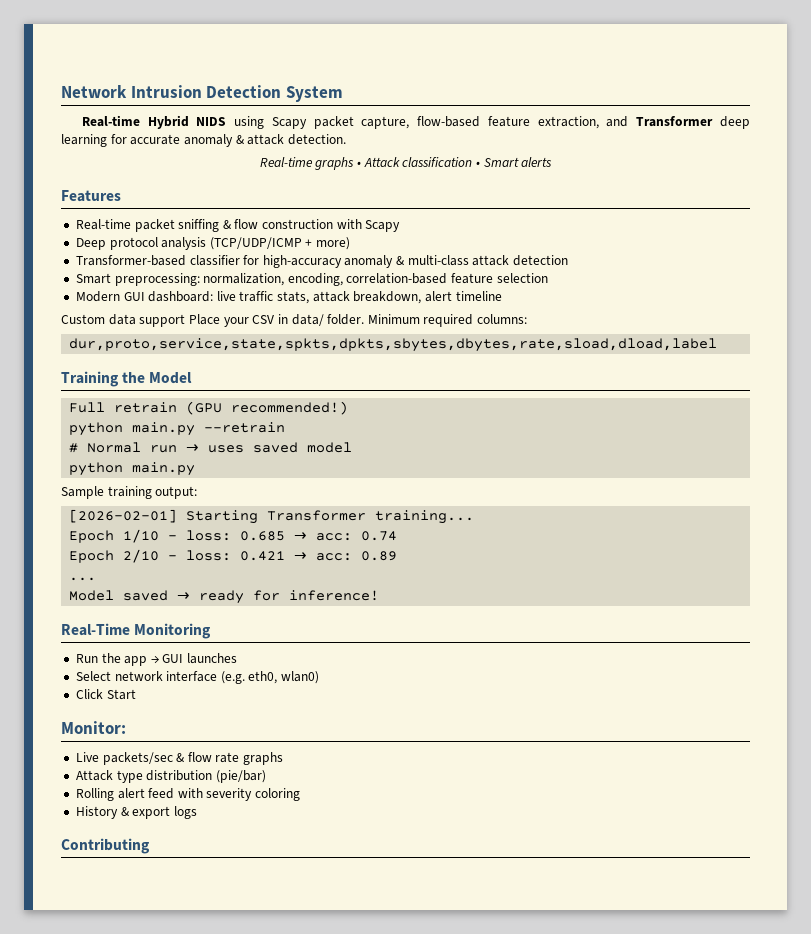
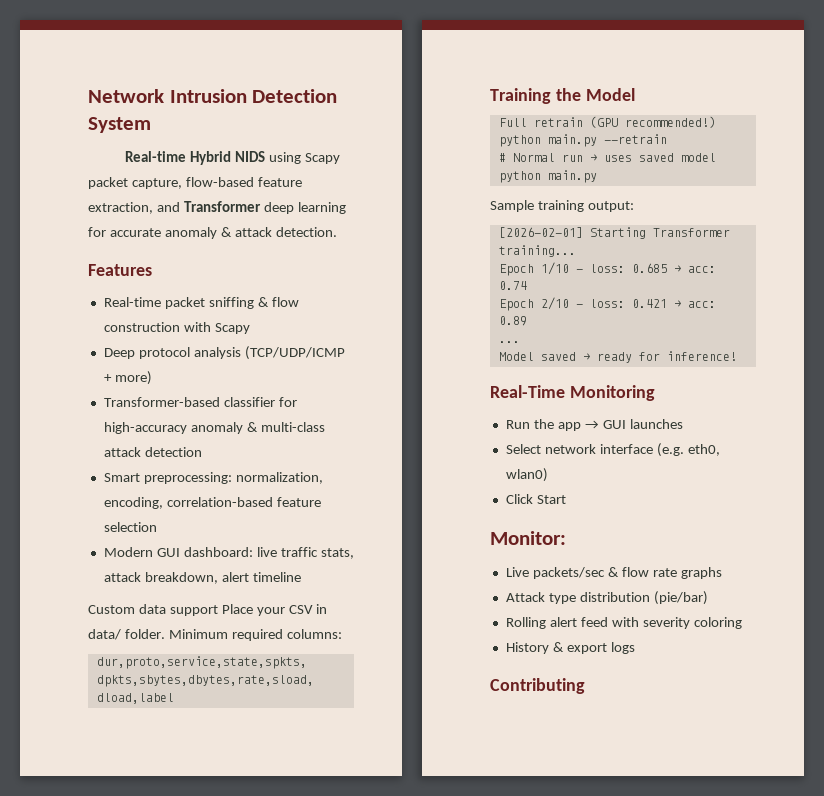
[259,157,553,170] // Real-time graphs • Attack classification • Smart alerts -> (337, 232) none

